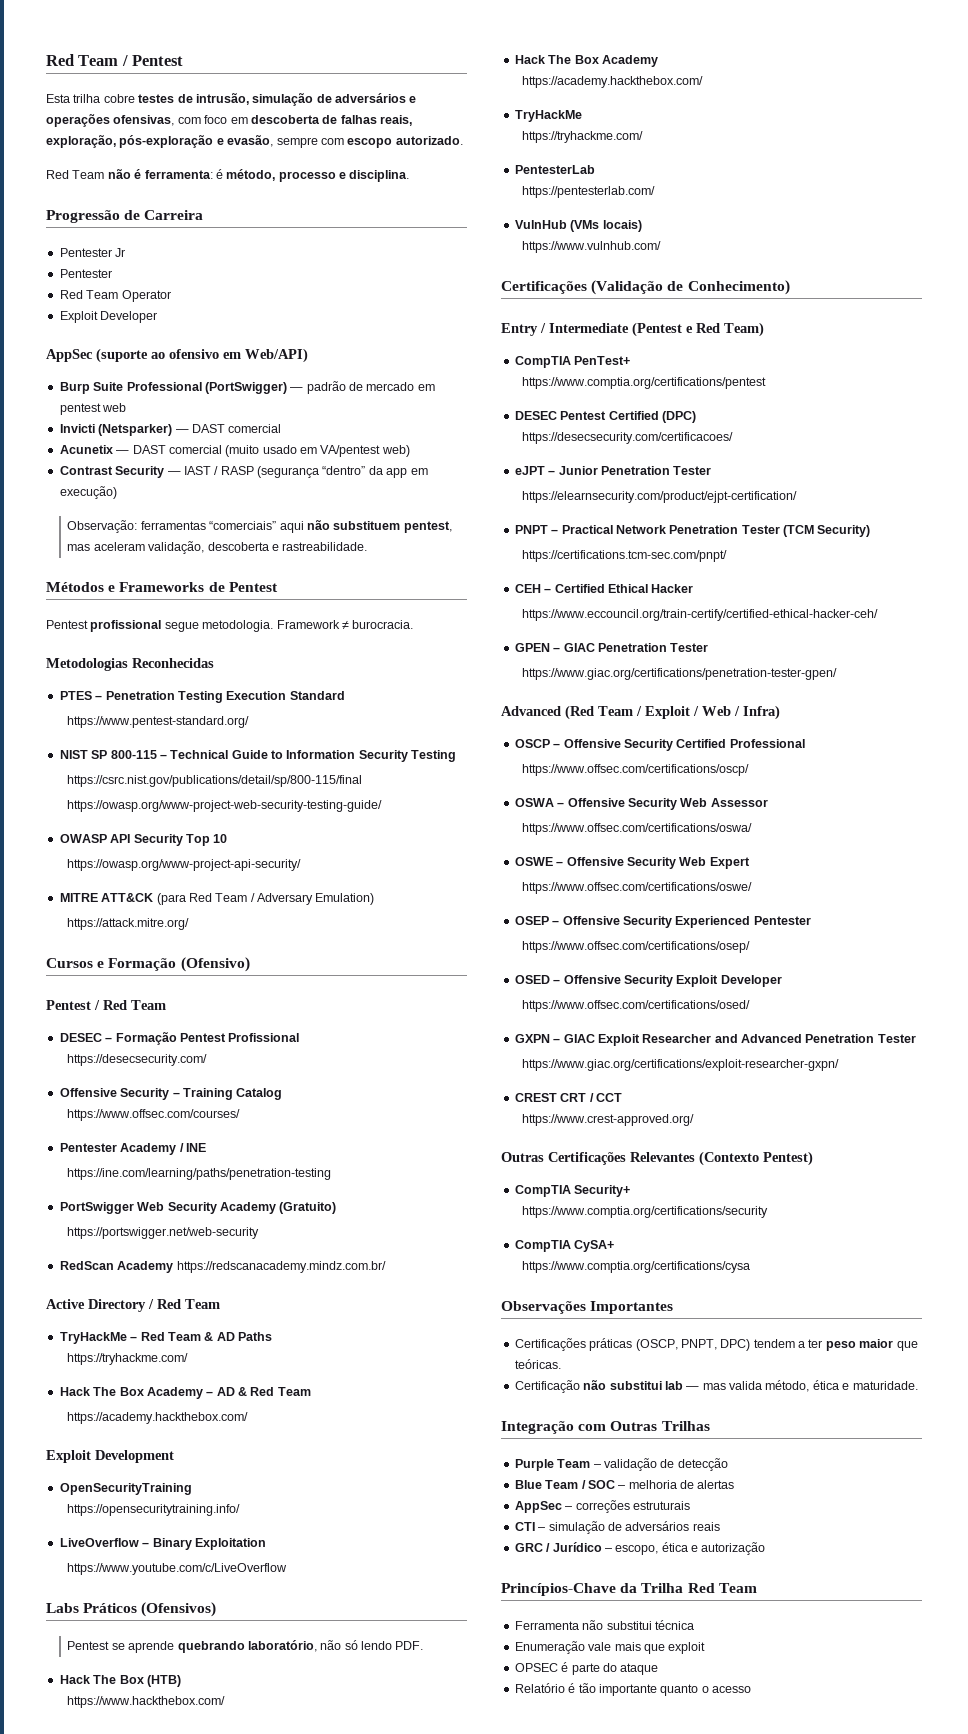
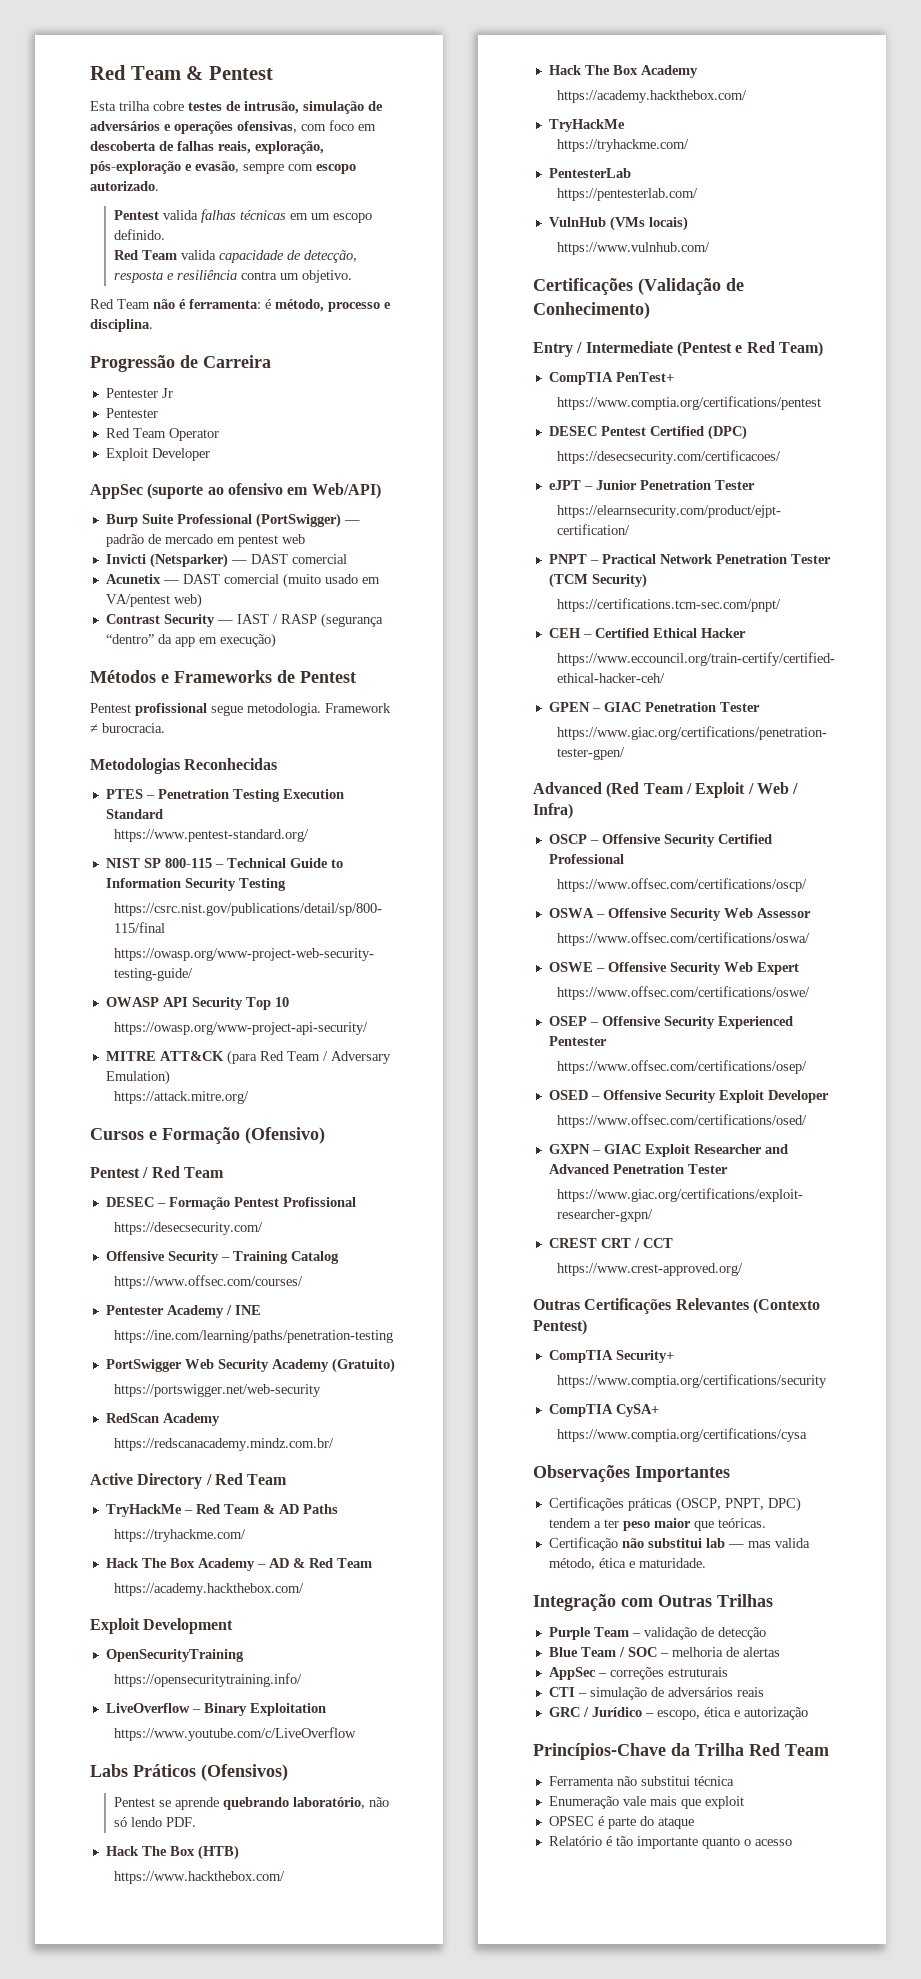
[46,54,128,66] Red Team / -> [90,65,204,80] Red Team &
(463, 140) none -> [113,209,372,223] [113,229,165,240] [113,250,357,263] [113,270,352,283] // Pentest valida falhas técnicas em um escopo definido. // Red Team valida capacidade de detecção, resposta e resiliência contra um objetivo.
[67,520,452,533] [67,541,368,554] // Observação: ferramentas “comerciais” aqui não substituem pentest, mas aceleram validação, descoberta e rastreabilidade. -> (276, 640) none
(174, 1267) none -> (220, 1419) //

